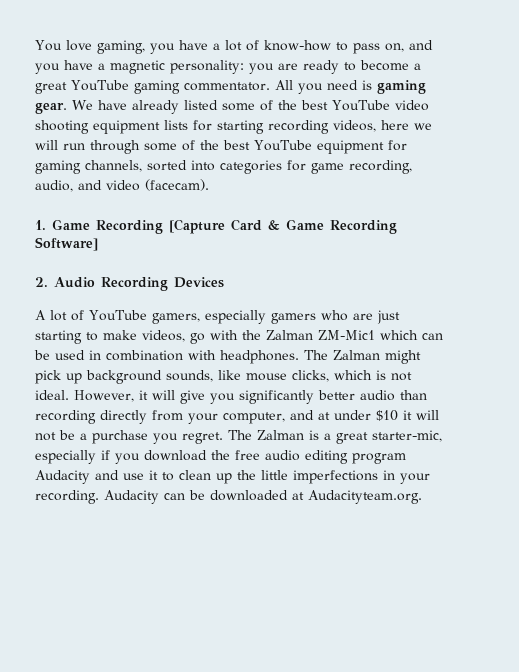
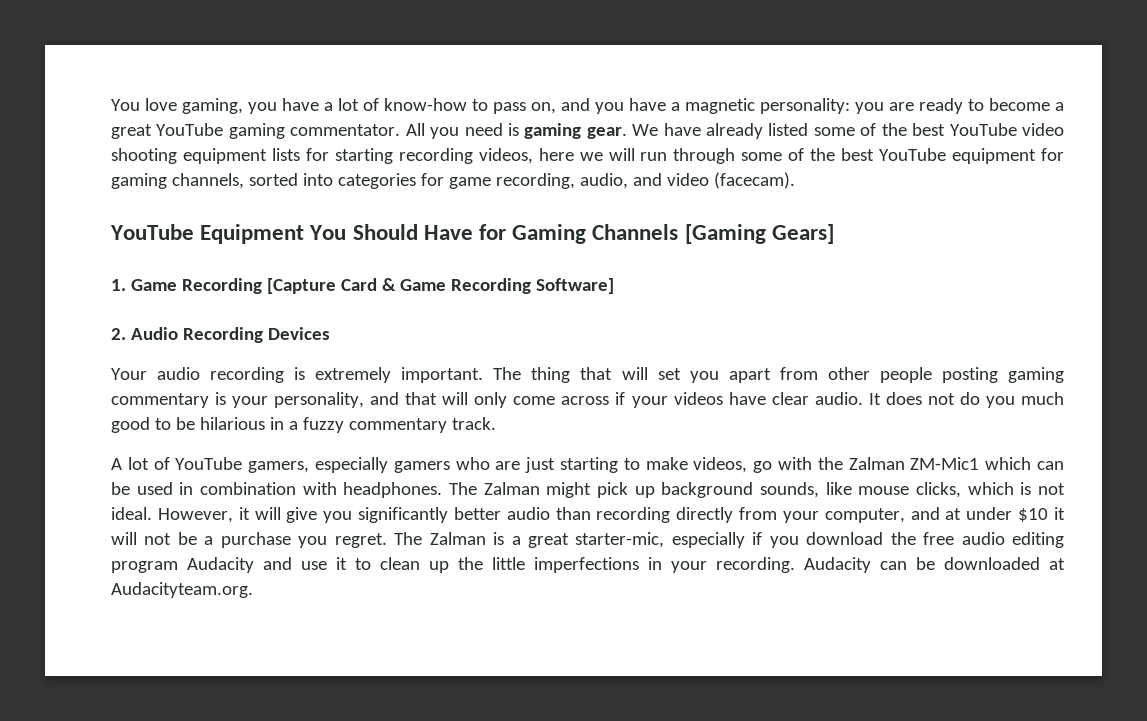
(209, 185) none -> [110,224,834,244] // YouTube Equipment You Should Have for Gaming Channels [Gaming Gears]
(224, 282) none -> [111,367,1064,383] [111,392,1064,408] [111,417,496,433] // Your audio recording is extremely important. The thing that will set you apart from other people posting gaming commentary is your personality, and that will only come across if your videos have clear audio. It does not do you much good to be hilarious in a fuzzy commentary track.

